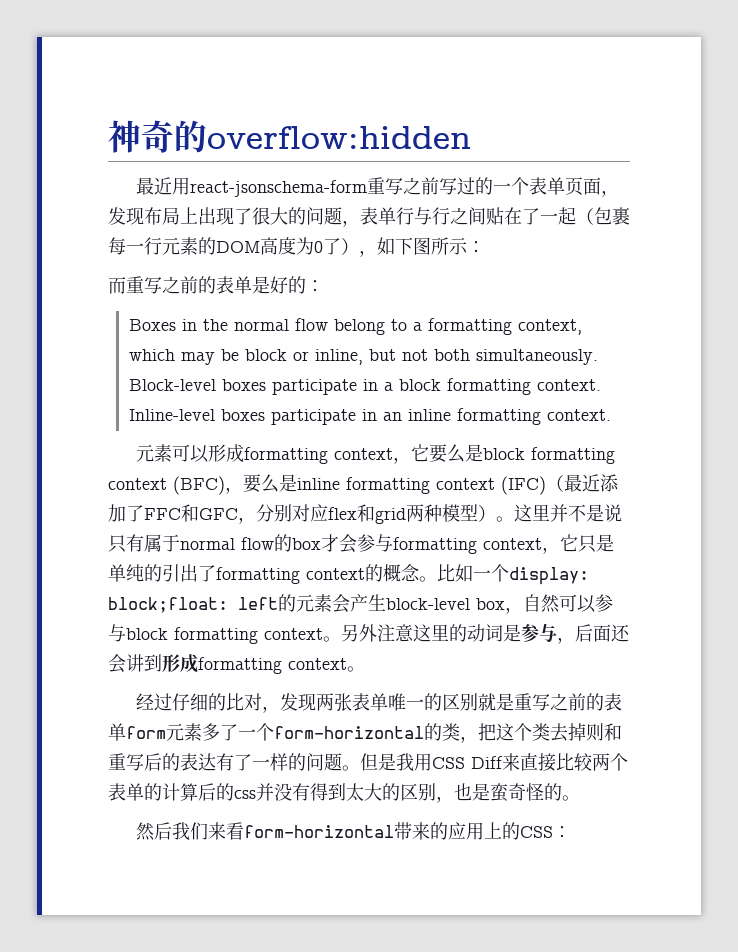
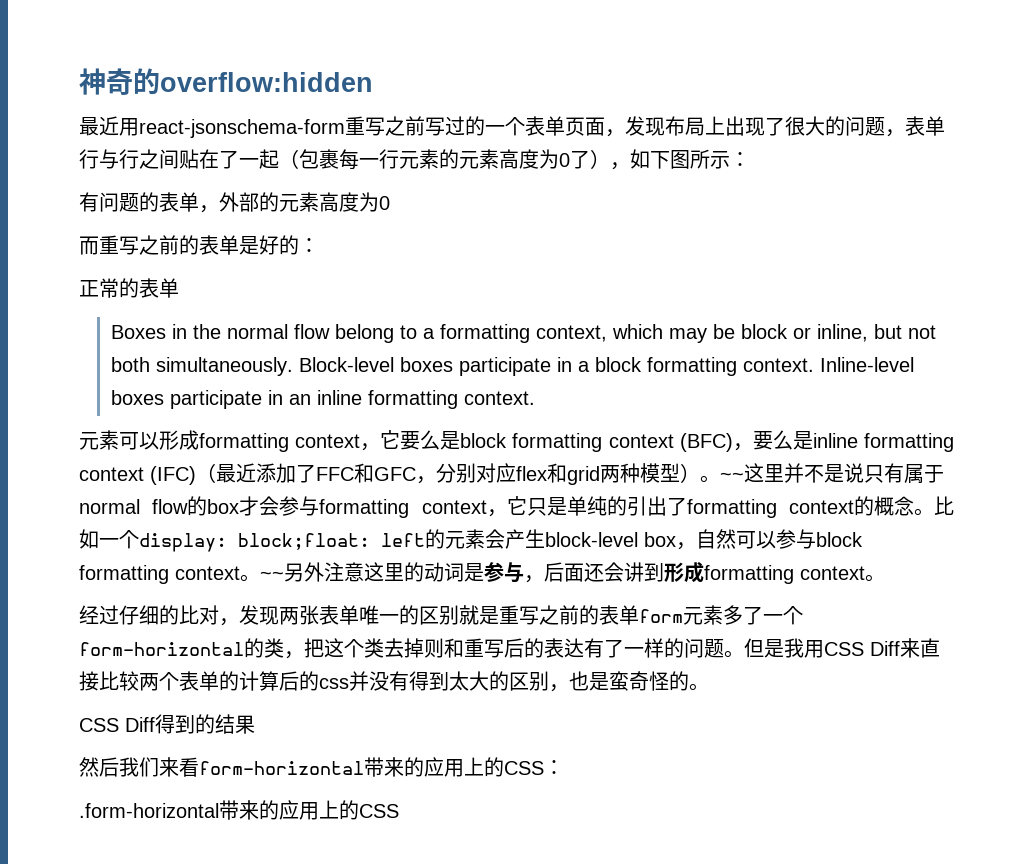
[216,241,260,253] DOM -> [459,149,499,169] 元素
(485, 247) none -> [79,192,390,213] // 有问题的表单，外部的元素高度为0
(324, 286) none -> [79,278,179,298] // 正常的表单
(514, 519) none -> [720,472,744,481] ~~
(341, 639) none -> [260,571,284,580] ~~
(580, 798) none -> [79,714,255,734] // CSS Diff得到的结果
(571, 832) none -> [79,800,399,820] // .form-horizontal带来的应用上的CSS

